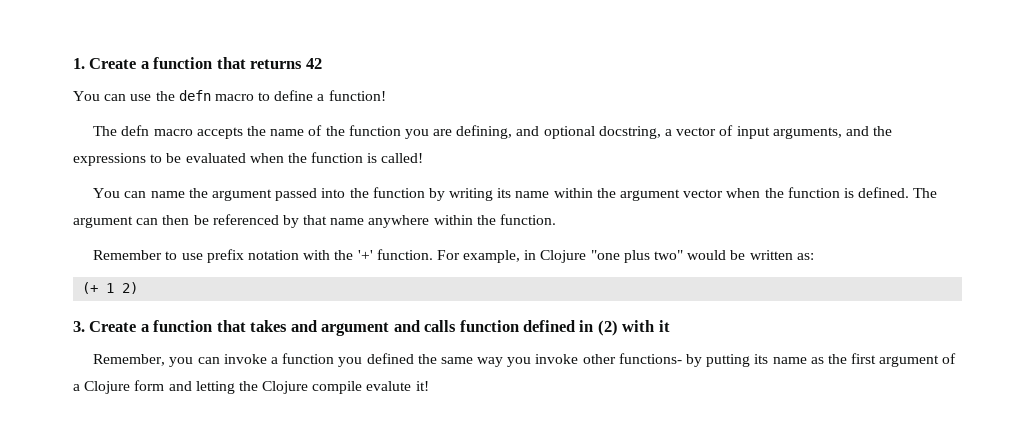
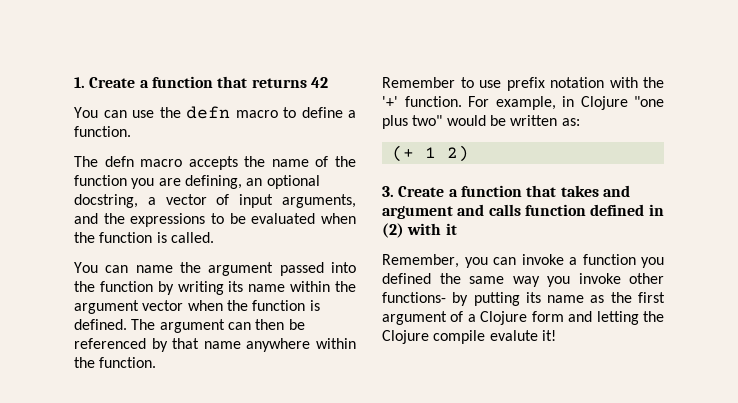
[328,90,386,101] function! -> [74,126,131,137] function.
[516,126,540,136] and -> [246,178,263,186] an
[381,153,424,163] called! -> [170,232,214,243] called.

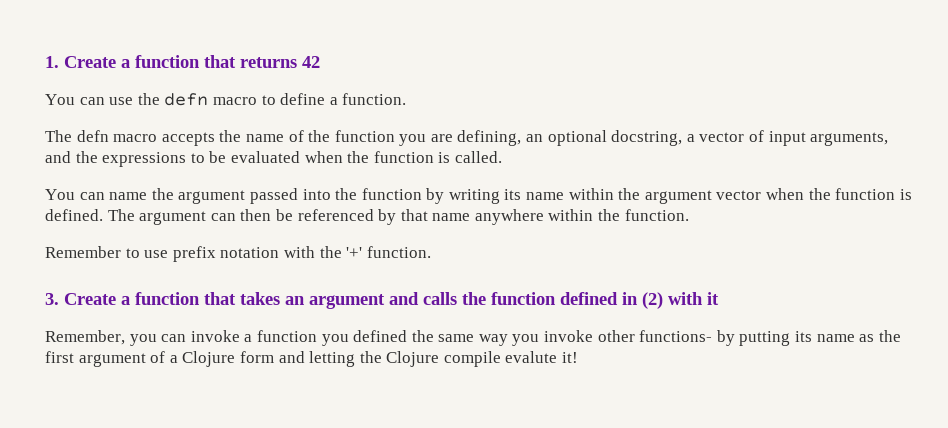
[468,96,664,110] [382,115,580,129] [391,145,469,162] For example, in Clojure "one plus two" would be written as: // (+ 1 2) -> (431, 252) none
[602,185,630,197] and -> [285,296,305,305] an
(521, 210) none -> [462,292,486,305] the

